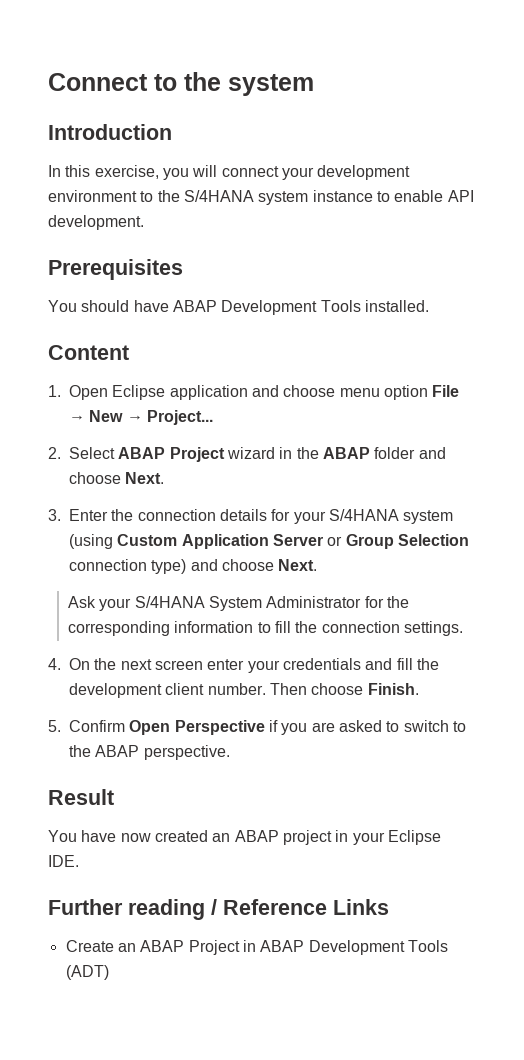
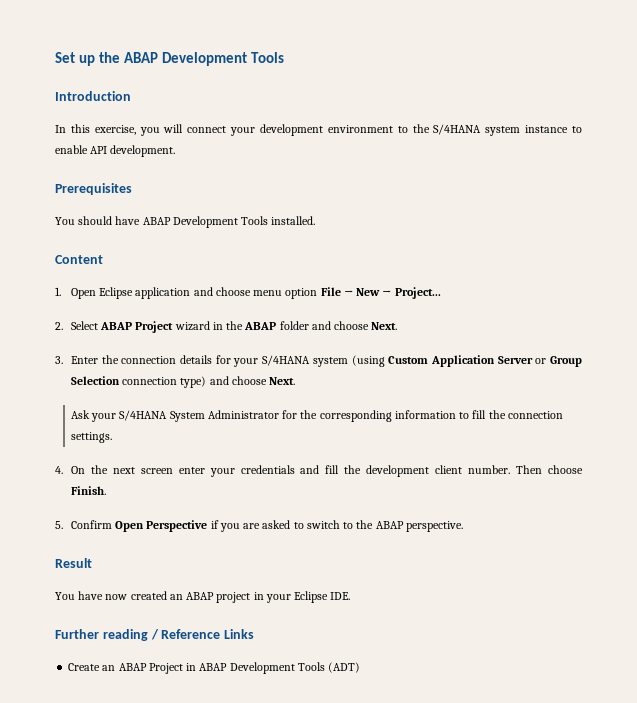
[48,72,314,96] Connect to the system -> [55,52,284,66] Set up the ABAP Development Tools

